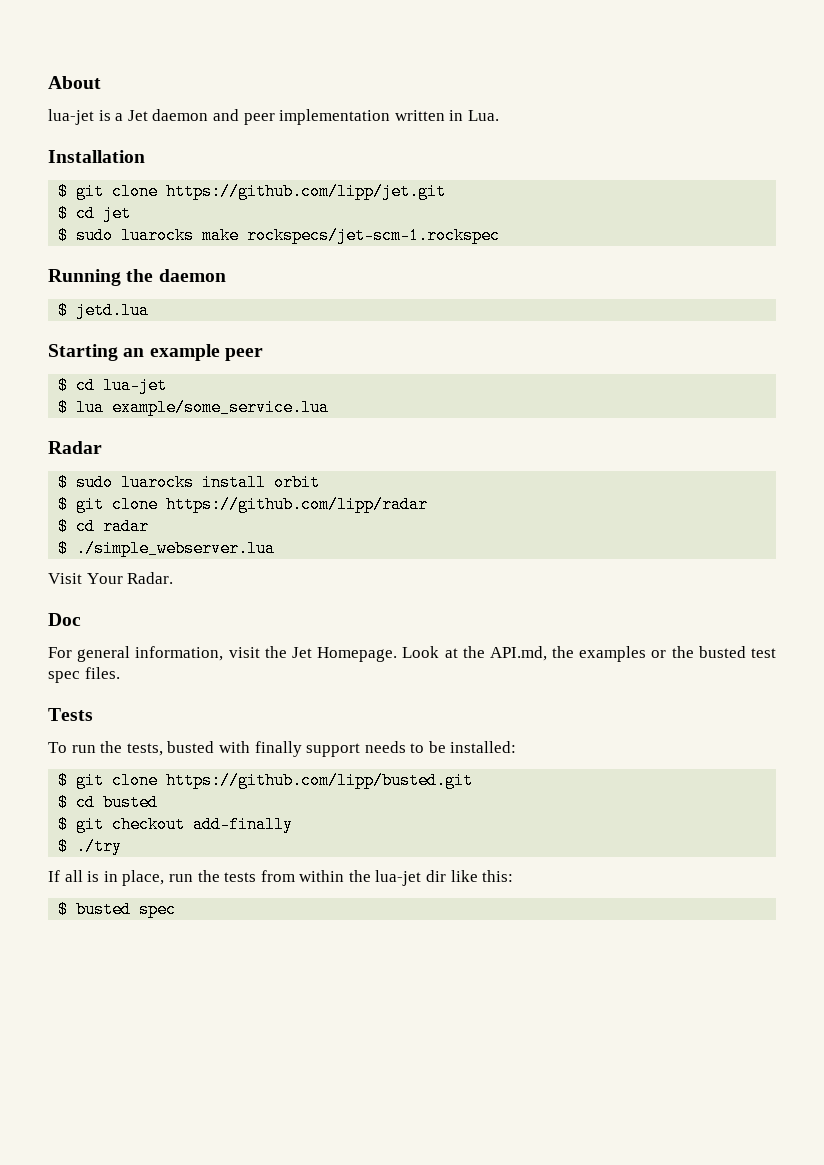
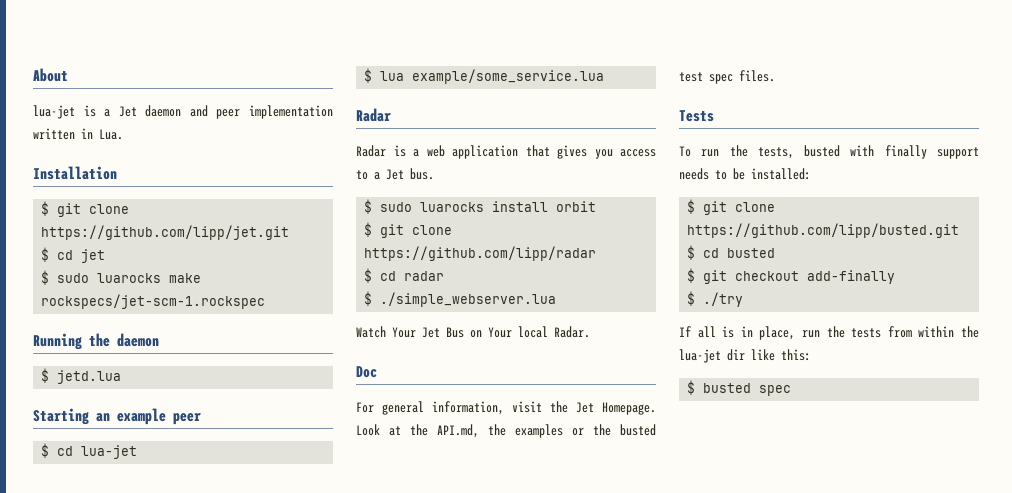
(102, 447) none -> [356,145,656,159] [356,168,434,180] // Radar is a web application that gives you access to a Jet bus.
[48,573,123,584] Visit Your -> [356,326,548,338] Watch Your Jet Bus on Your local

